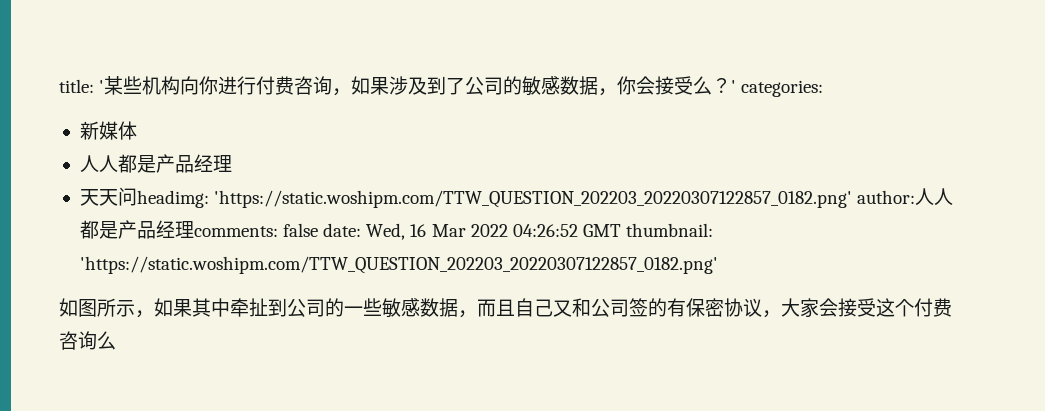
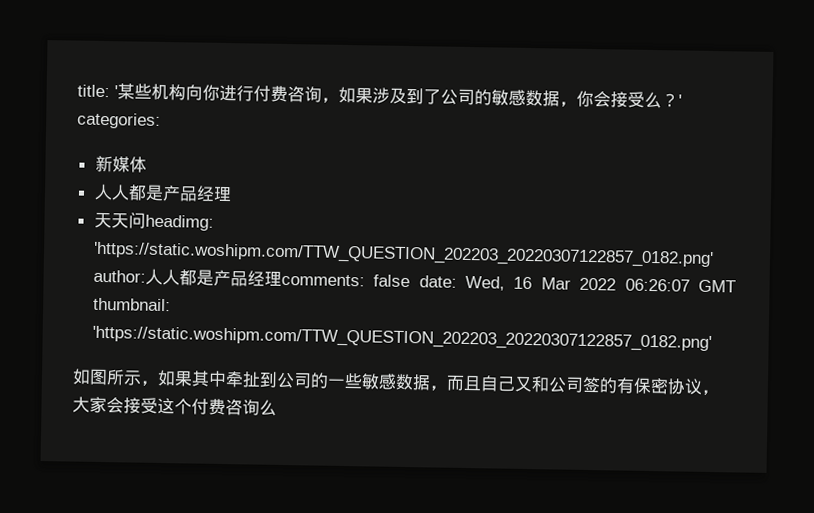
[512,224,578,237] 04:26:52 -> [624,278,690,292] 06:26:07

